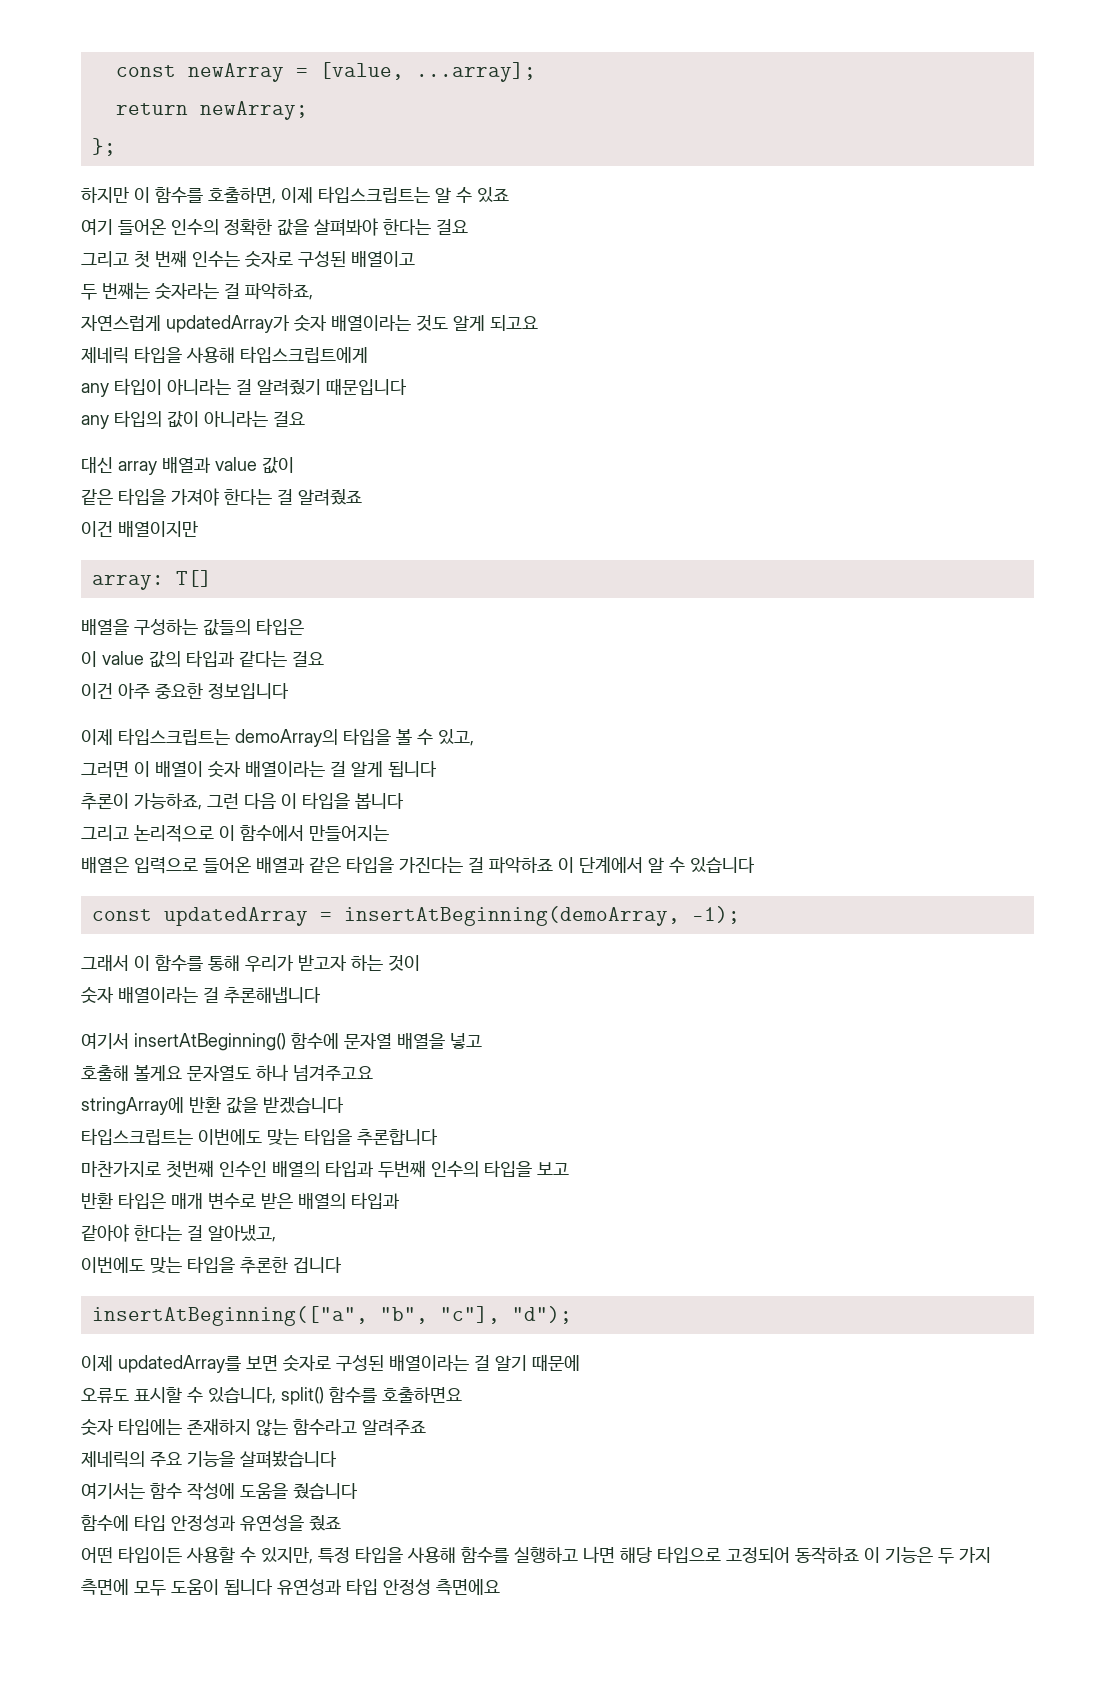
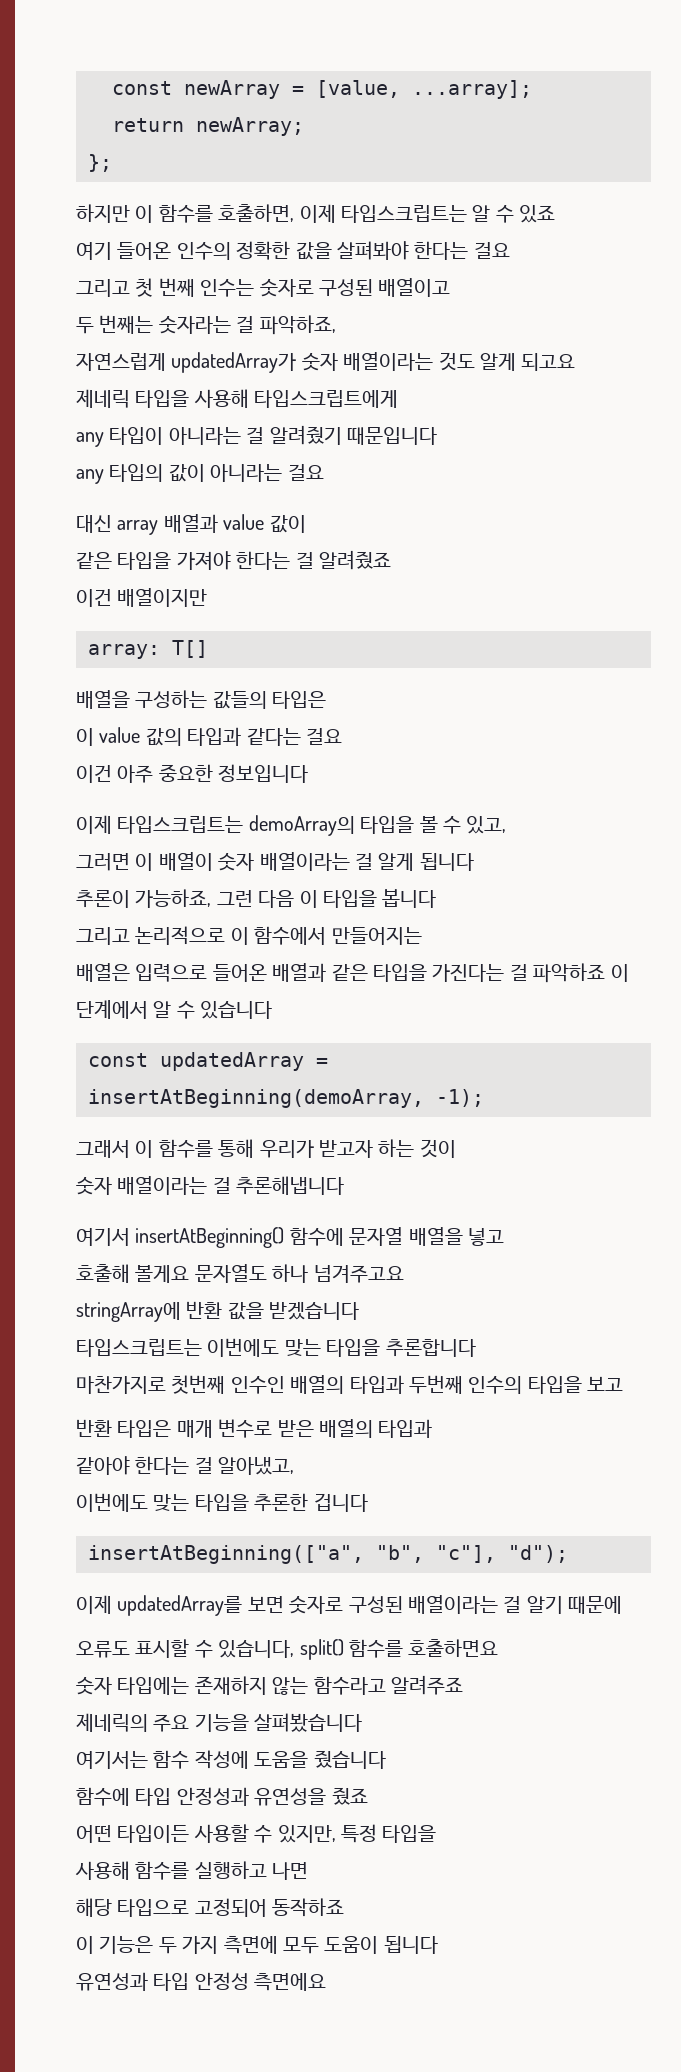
(403, 1554) none -> (437, 1834) //
(615, 1554) none -> (309, 1871) //
(859, 1555) none -> (345, 1907) //
(273, 1587) none -> (438, 1945) //

